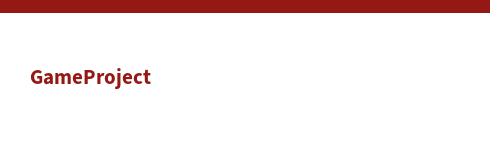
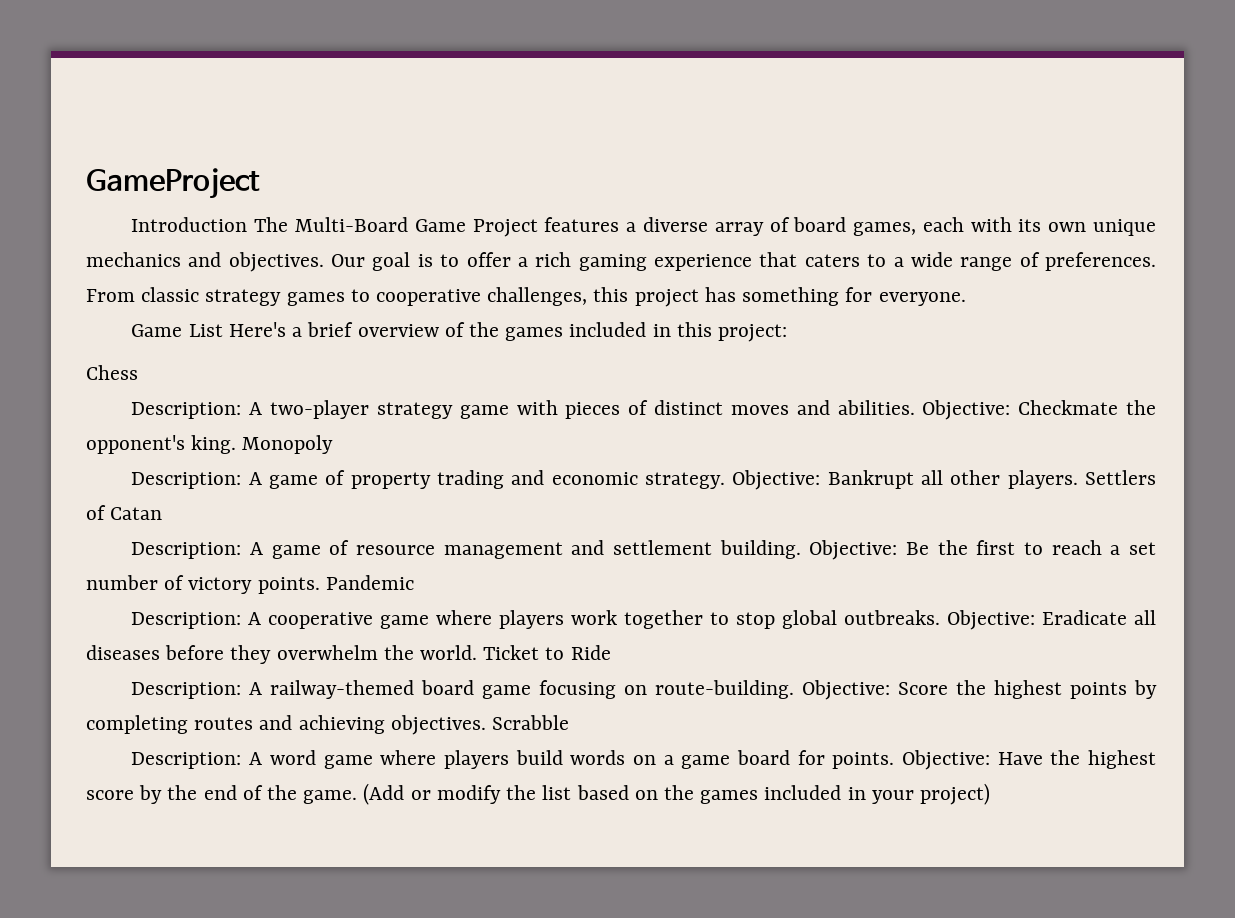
(151, 78) none -> [131,217,1156,237] [86,252,1156,272] [86,287,966,307] [131,322,788,342] [86,365,138,380] [131,400,1156,420] [86,435,334,454] [131,470,1156,490] [86,505,163,520] [131,540,1156,560] [86,575,414,594] [131,610,1156,630] [86,645,611,664] [131,680,1158,700] [86,715,570,735] [131,750,1156,770] [86,783,990,805] // Introduction The Multi-Board Game Project features a diverse array of board games, each with its own unique mechanics and objectives. Our goal is to offer a rich gaming experience that caters to a wide range of preferences. From classic strategy games to cooperative challenges, this project has something for everyone. // Game List Here's a brief overview of the games included in this project: // Chess // Description: A two-player strategy game with pieces of distinct moves and abilities. Objective: Checkmate the opponent's king. Monopoly // Description: A game of property trading and economic strategy. Objective: Bankrupt all other players. Settlers of Catan // Description: A game of resource management and settlement building. Objective: Be the first to reach a set number of victory points. Pandemic // Description: A cooperative game where players work together to stop global outbreaks. Objective: Eradicate all diseases before they overwhelm the world. Ticket to Ride // Description: A railway-themed board game focusing on route-building. Objective: Score the highest points by completing routes and achieving objectives. Scrabble // Description: A word game where players build words on a game board for points. Objective: Have the highest score by the end of the game. (Add or modify the list based on the games included in your project)

